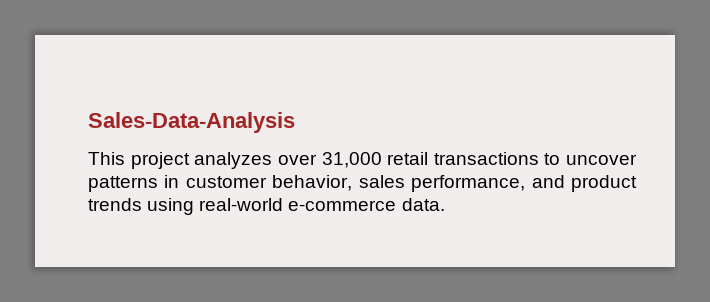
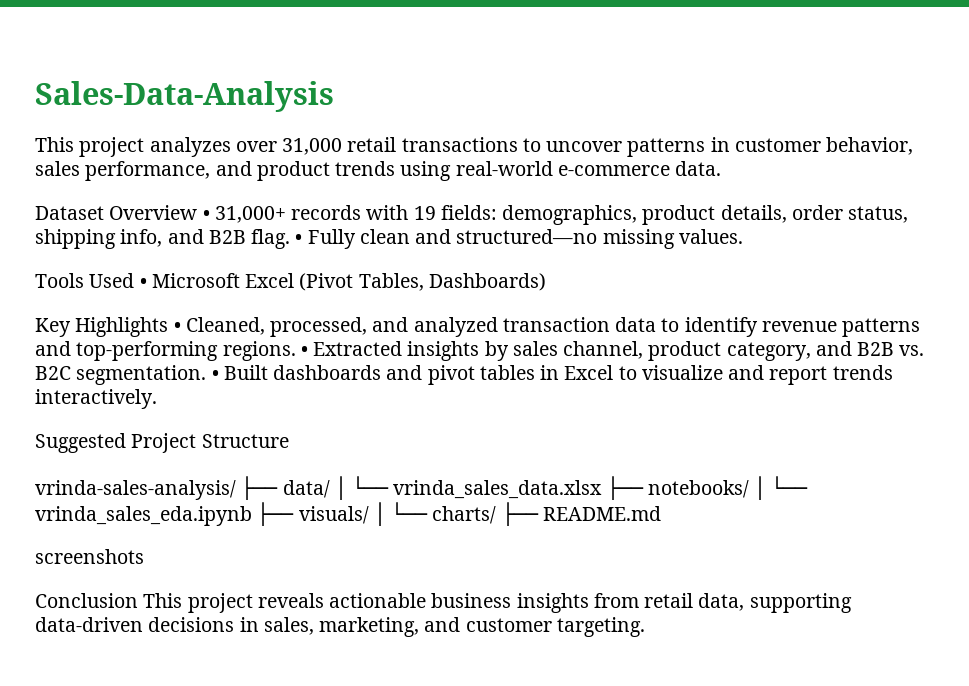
(445, 204) none -> [35,205,909,225] [35,229,743,249] [35,273,546,291] [35,317,921,337] [35,341,925,361] [35,365,893,385] [35,389,157,409] [35,433,289,453] [35,476,809,500] [35,502,661,526] [35,549,144,564] [35,593,852,613] [35,617,645,637] // Dataset Overview • 31,000+ records with 19 fields: demographics, product details, order status, shipping info, and B2B flag. • Fully clean and structured—no missing values. // Tools Used • Microsoft Excel (Pivot Tables, Dashboards) // Key Highlights • Cleaned, processed, and analyzed transaction data to identify revenue patterns and top-performing regions. • Extracted insights by sales channel, product category, and B2B vs. B2C segmentation. • Built dashboards and pivot tables in Excel to visualize and report trends interactively. // Suggested Project Structure // vrinda-sales-analysis/ ├── data/ │ └── vrinda_sales_data.xlsx ├── notebooks/ │ └── vrinda_sales_eda.ipynb ├── visuals/ │ └── charts/ ├── README.md // screenshots // Conclusion This project reveals actionable business insights from retail data, supporting data-driven decisions in sales, marketing, and customer targeting.

